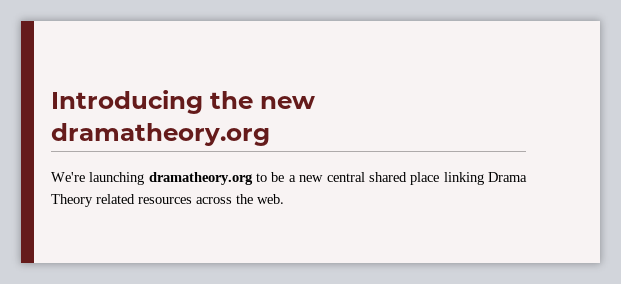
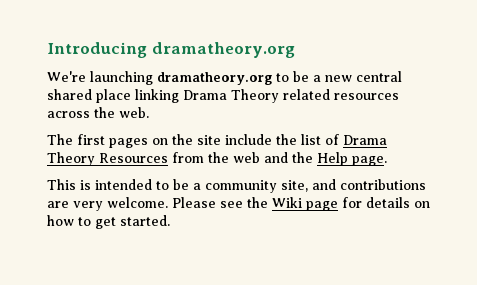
[210,91,315,109] the new -> (147, 50) none
(284, 199) none -> [47,134,387,148] [47,152,387,166] [47,179,426,193] [47,197,430,211] [47,215,170,229] // The first pages on the site include the list of Drama Theory Resources from the web and the Help page. // This is intended to be a community site, and contributions are very welcome. Please see the Wiki page for details on how to get started.

